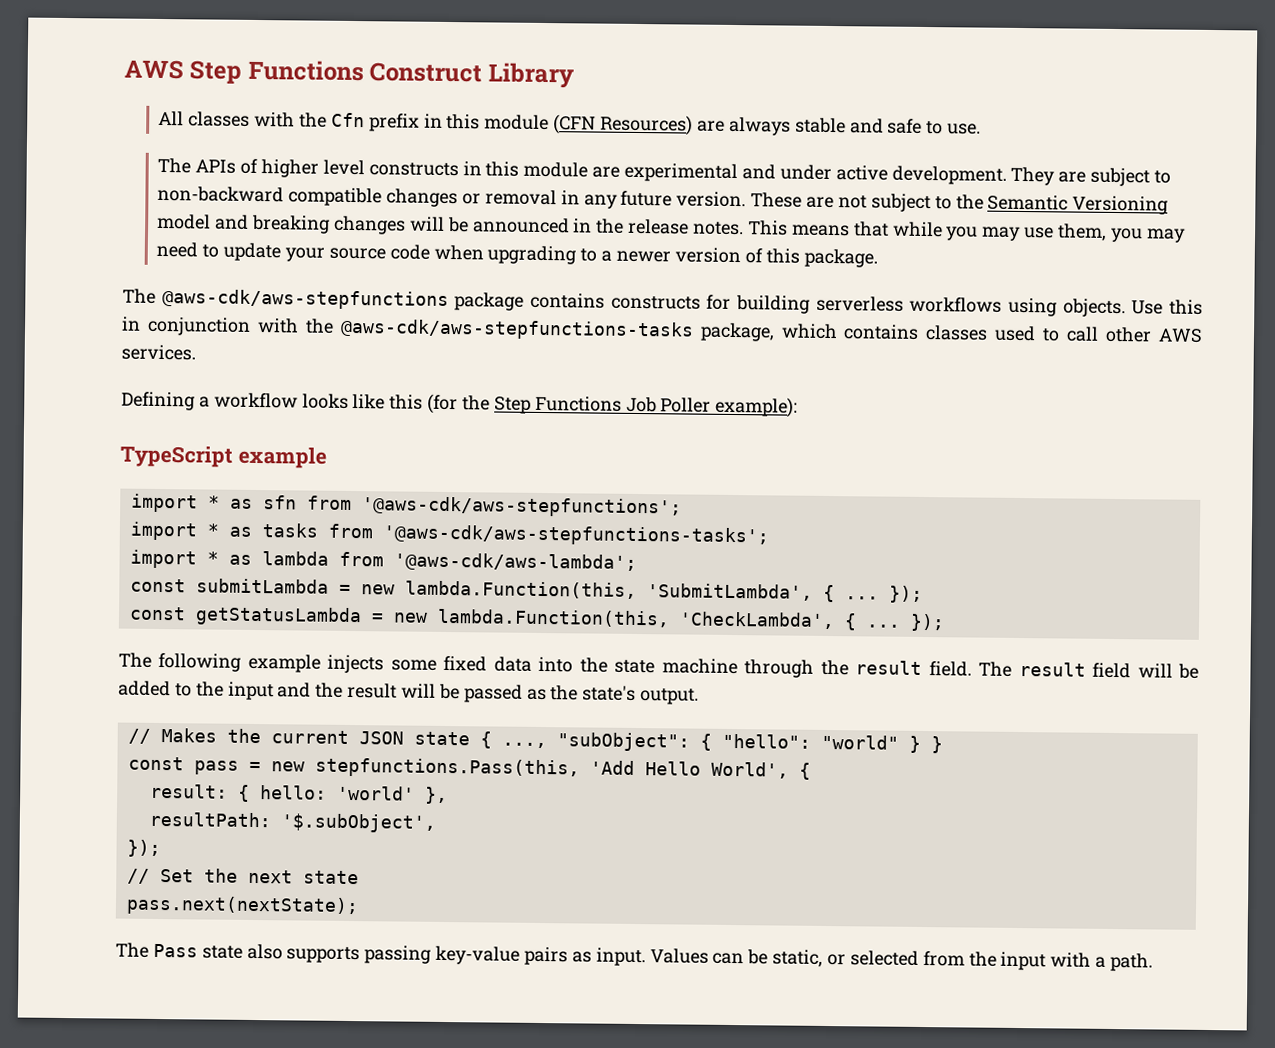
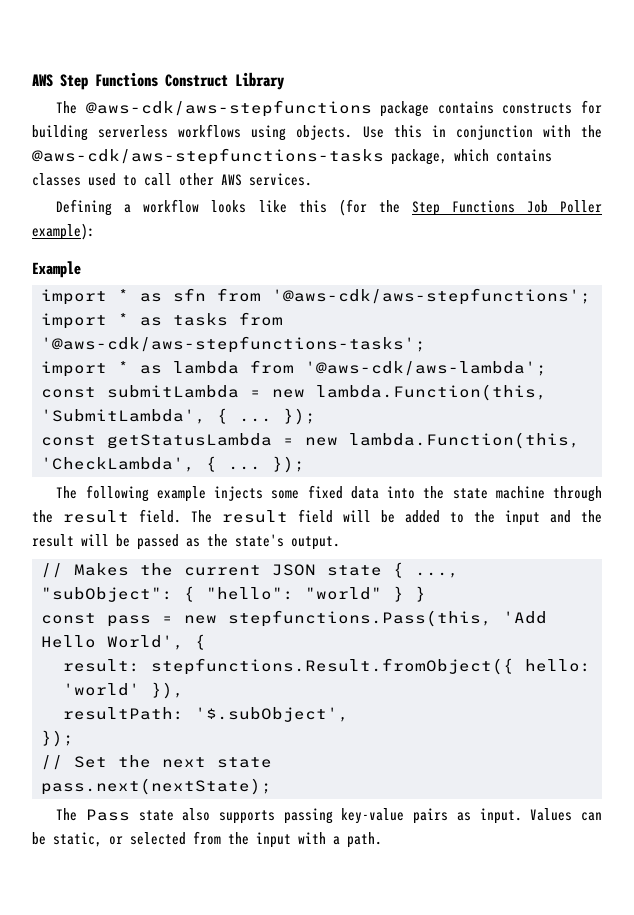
[158,110,982,136] [157,157,1171,187] [157,185,1169,215] [157,213,1186,243] [156,241,878,268] // All classes with the Cfn prefix in this module (CFN Resources) are always stable and safe to use. // The APIs of higher level constructs in this module are experimental and under active development. They are subject to non-backward compatible changes or removal in any future version. These are not subject to the Semantic Versioning model and breaking changes will be announced in the release notes. This means that while you may use them, you may need to update your source code when upgrading to a newer version of this package. -> (284, 81) none
[120,445,327,469] TypeScript example -> [32,261,81,278] Example
[237,784,250,802] { -> [151,658,514,675] stepfunctions.Result.fromObject({
[424,786,448,805] }, -> [151,682,184,699] }),

